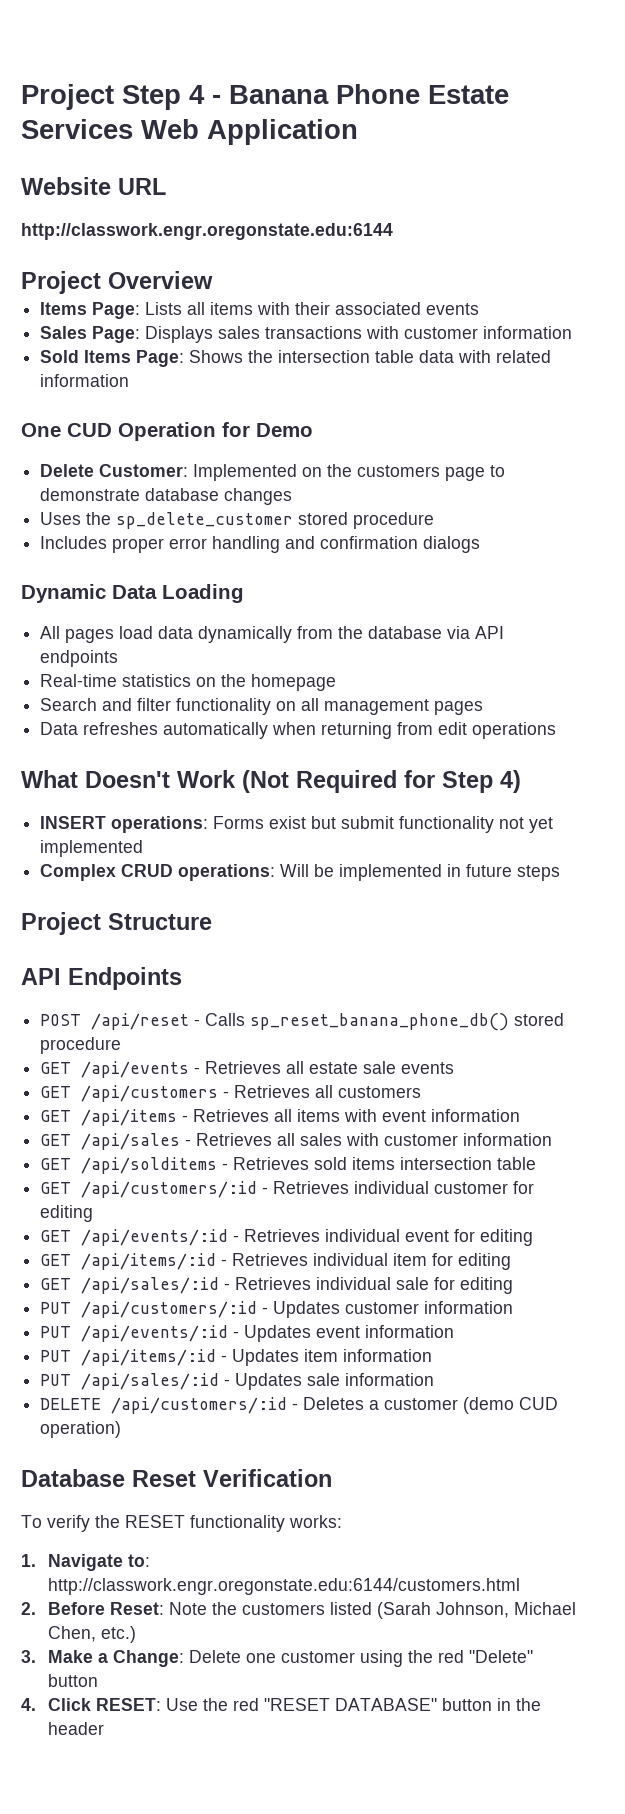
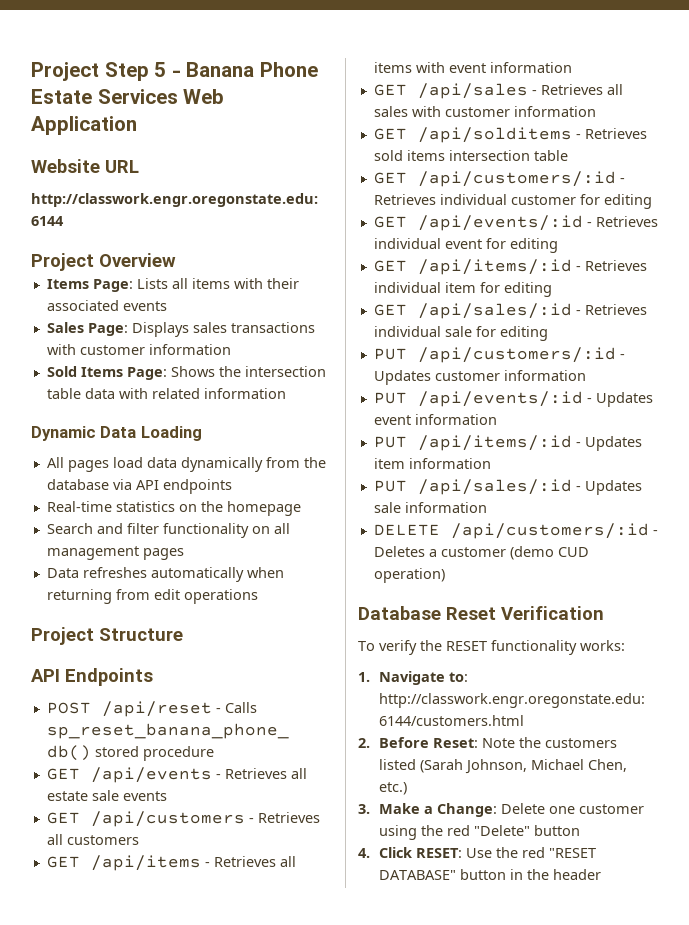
[189,85,205,104] 4 -> [154,62,167,77] 5
[21,422,313,441] [40,464,506,481] [40,488,293,505] [40,512,435,529] [40,536,481,553] // One CUD Operation for Demo // Delete Customer: Implemented on the customers page to demonstrate database changes // Uses the sp_delete_customer stored procedure // Includes proper error handling and confirmation dialogs -> (286, 393) none
[21,770,521,793] [40,816,554,833] [40,840,144,857] [40,864,561,881] // What Doesn't Work (Not Required for Step 4) // INSERT operations: Forms exist but submit functionality not yet implemented // Complex CRUD operations: Will be implemented in future steps -> (258, 596) none

